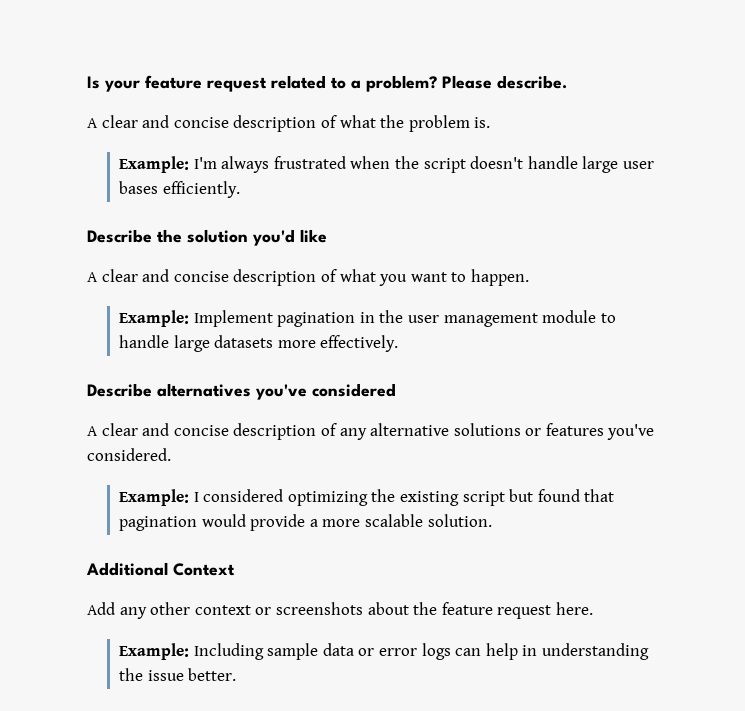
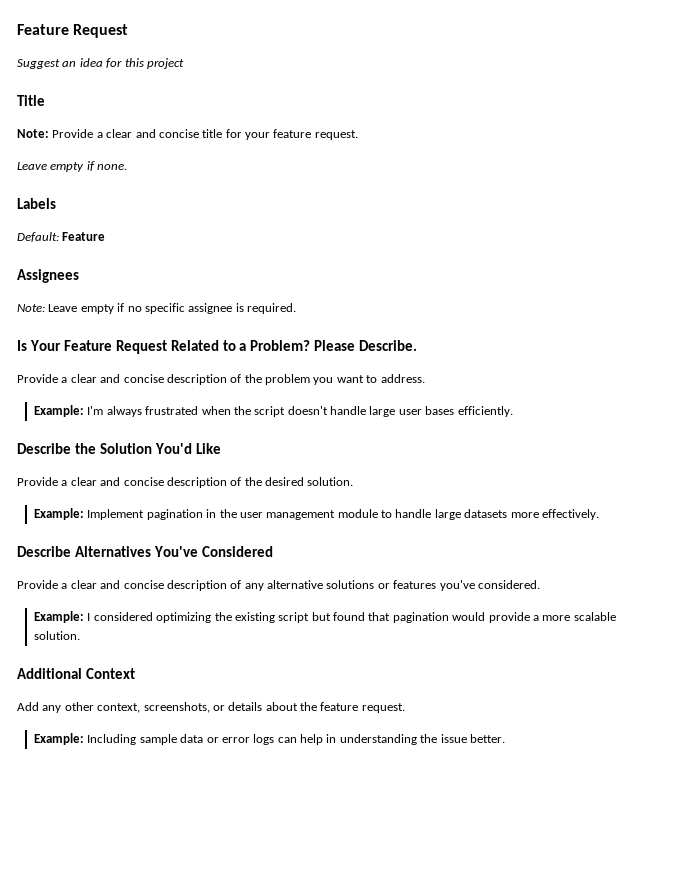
[87,75,567,92] [87,115,376,132] Is your feature request related to a problem? Please describe. // A clear and concise description of what -> [17,24,129,38] [17,58,184,69] [17,95,45,106] [17,129,358,140] [17,161,128,172] [17,198,56,209] [17,232,106,242] [17,269,79,283] [17,303,296,314] [17,340,418,354] [17,374,242,385] Feature Request // Suggest an idea for this project // Title // Note: Provide a clear and concise title for your feature request. // Leave empty if none. // Labels // Default: Feature // Assignees // Note: Leave empty if no specific assignee is required. // Is Your Feature Request Related to a Problem? Please Describe. // Provide a clear and concise description of
[474,117,491,128] is. -> [313,374,425,385] you want to address.
[187,229,327,246] [87,269,529,286] solution you'd like // A clear and concise description of what you want to happen. -> [99,443,221,454] [17,477,354,488] Solution You'd Like // Provide a clear and concise description of the desired solution.
[157,383,396,400] [87,426,98,436] alternatives you've considered // A -> [74,546,273,557] [17,580,68,589] Alternatives You've Considered // Provide a
[194,602,363,615] context or screenshots -> [97,702,263,713] context, screenshots, or details
[497,602,593,619] request here. -> [361,703,405,713] request.

